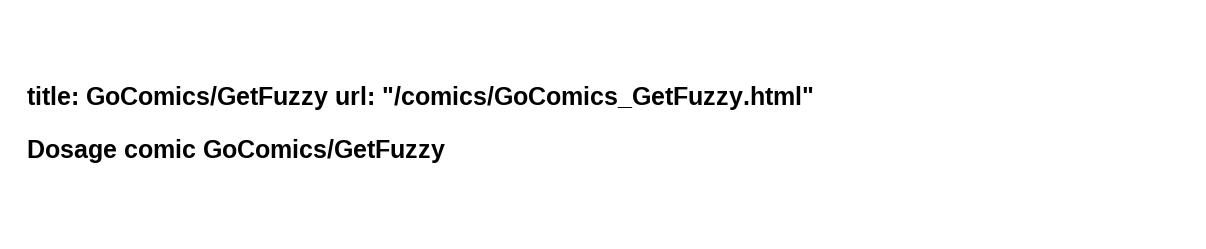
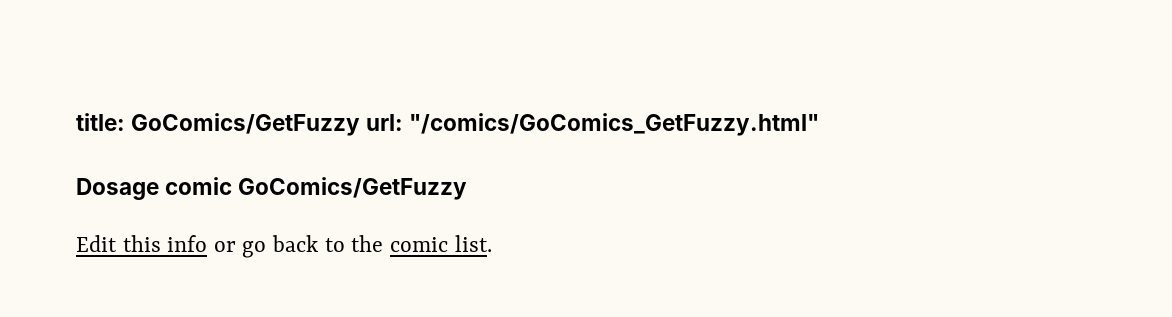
(445, 151) none -> [76,235,492,258] // Edit this info or go back to the comic list.

